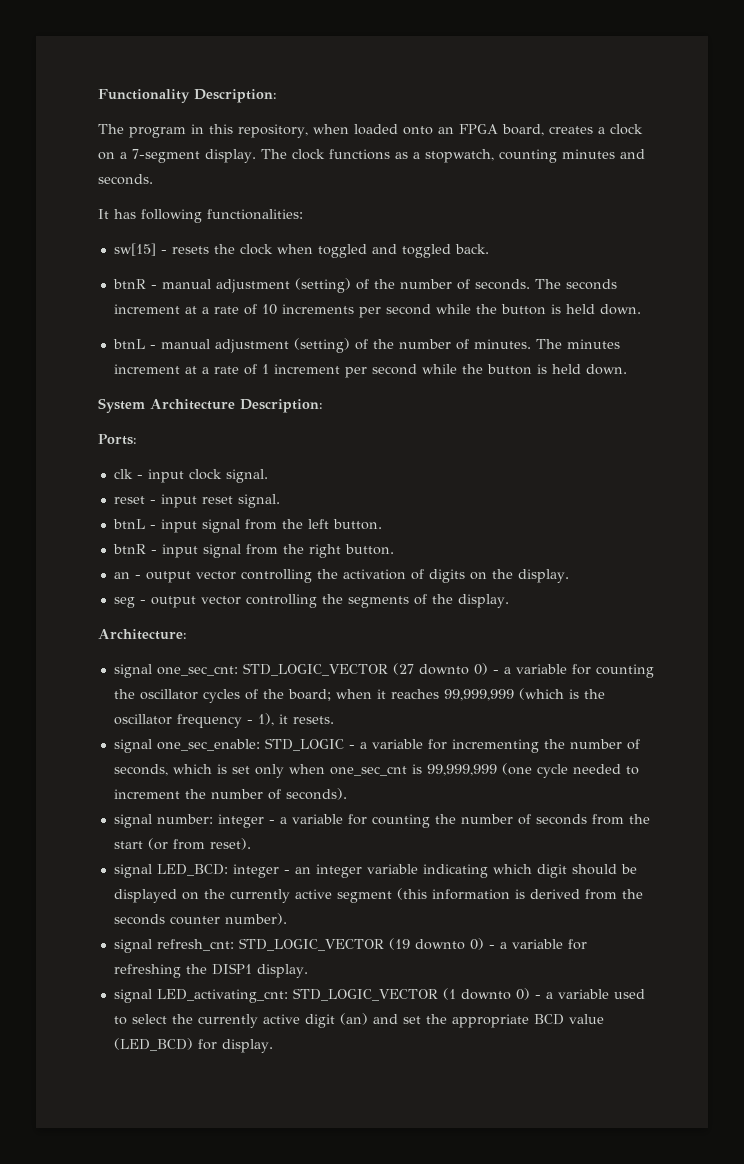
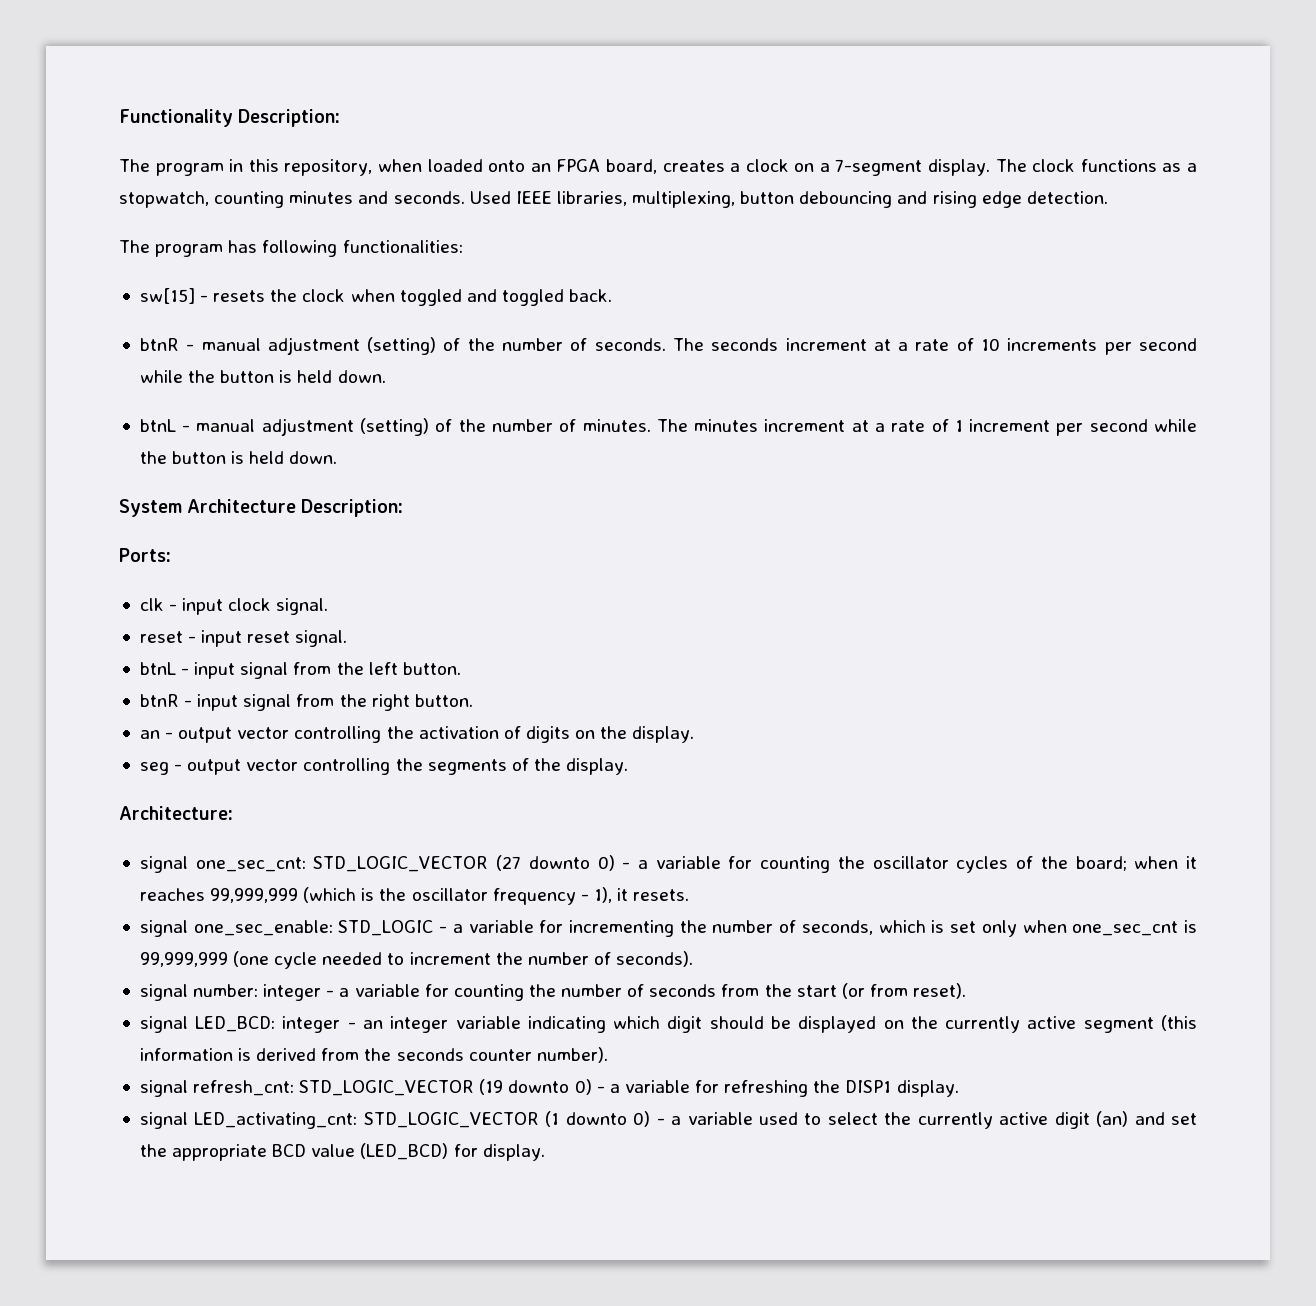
[98,209,109,219] // It -> [469,191,1108,208] [119,240,224,257] Used IEEE libraries, multiplexing, button debouncing and rising edge detection. // The program

